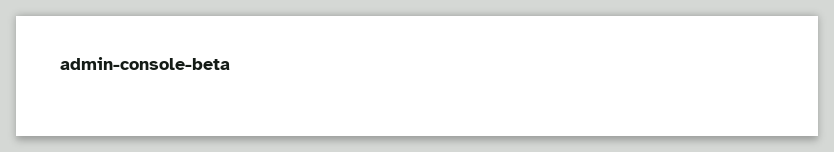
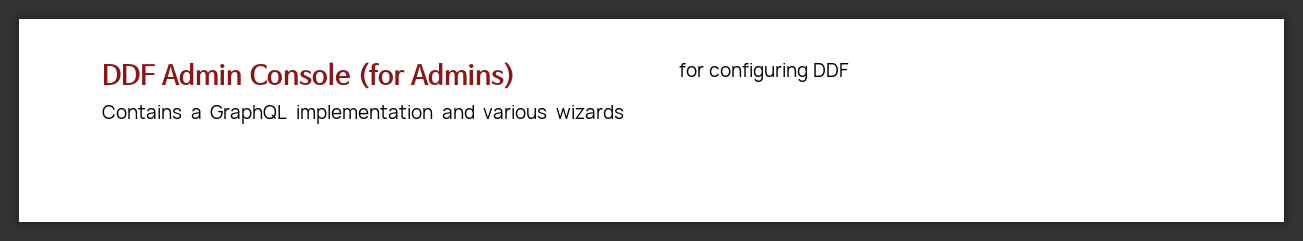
[60,57,230,70] admin-console-beta -> [102,62,517,89] [102,105,624,124] [679,63,850,82] DDF Admin Console (for Admins) // Contains a GraphQL implementation and various wizards for configuring DDF

